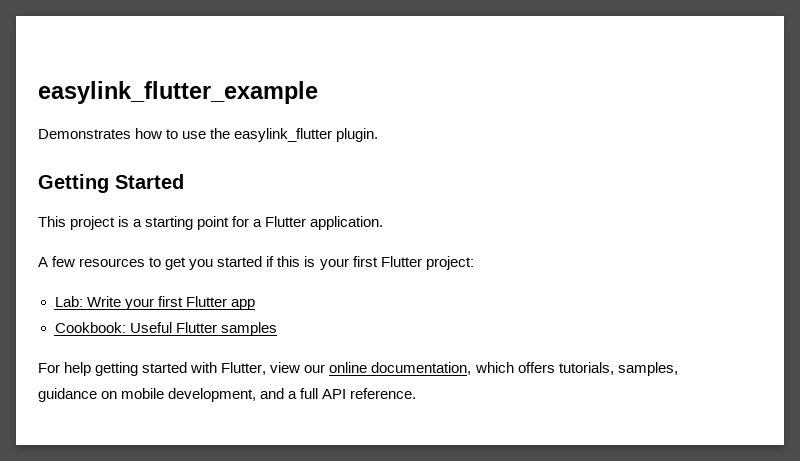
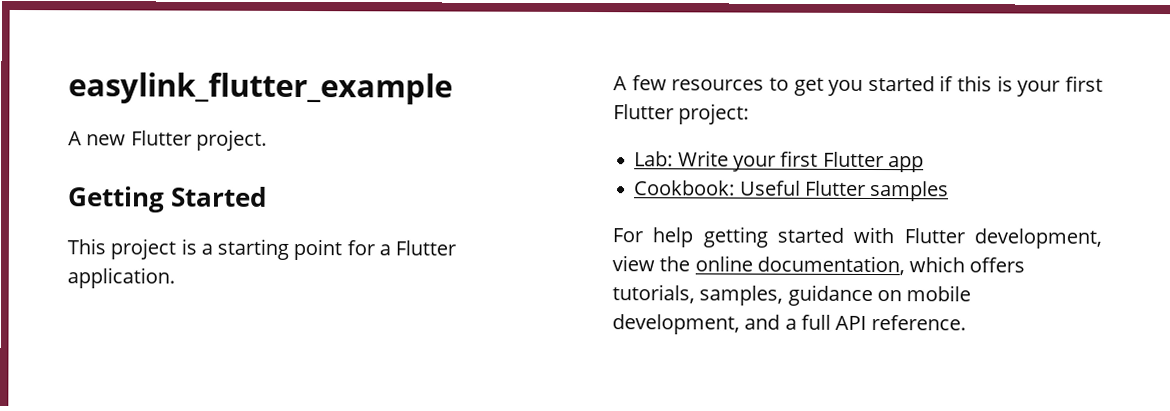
[38,128,379,142] Demonstrates how to use the easylink_flutter plugin. -> [68,129,267,151] A new Flutter project.
[221,362,326,375] Flutter, view our -> [903,228,1102,249] [612,255,691,272] Flutter development, view the

